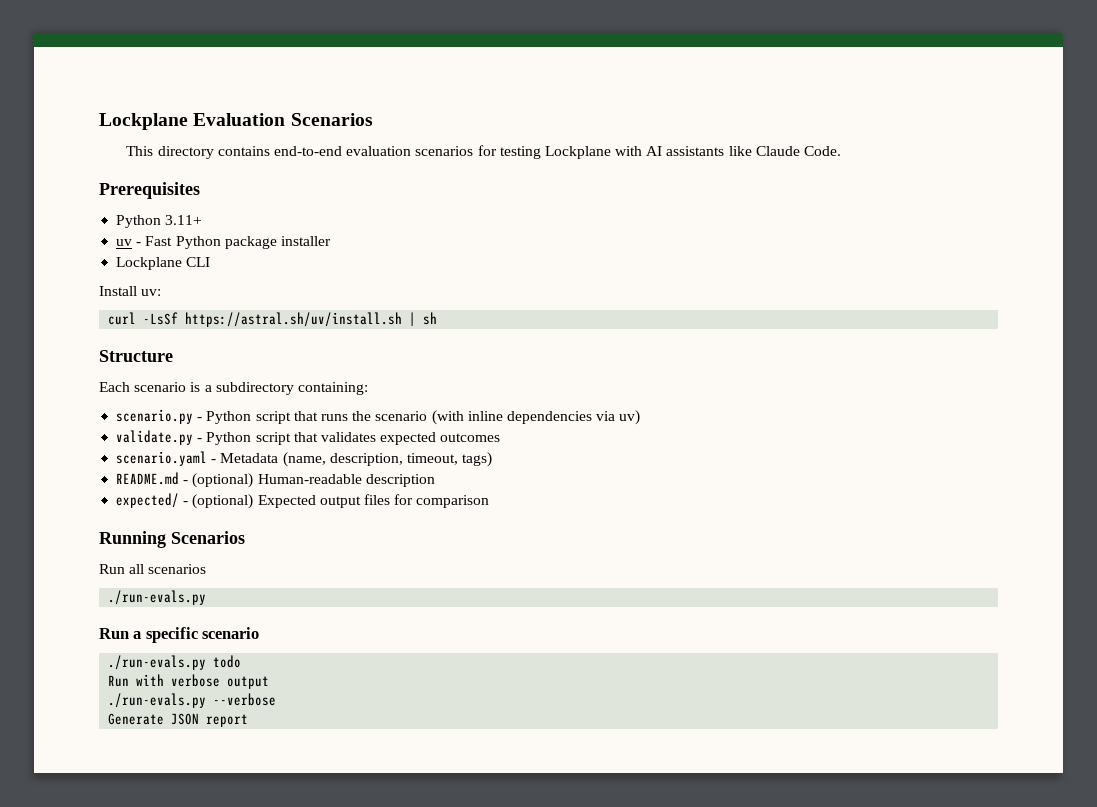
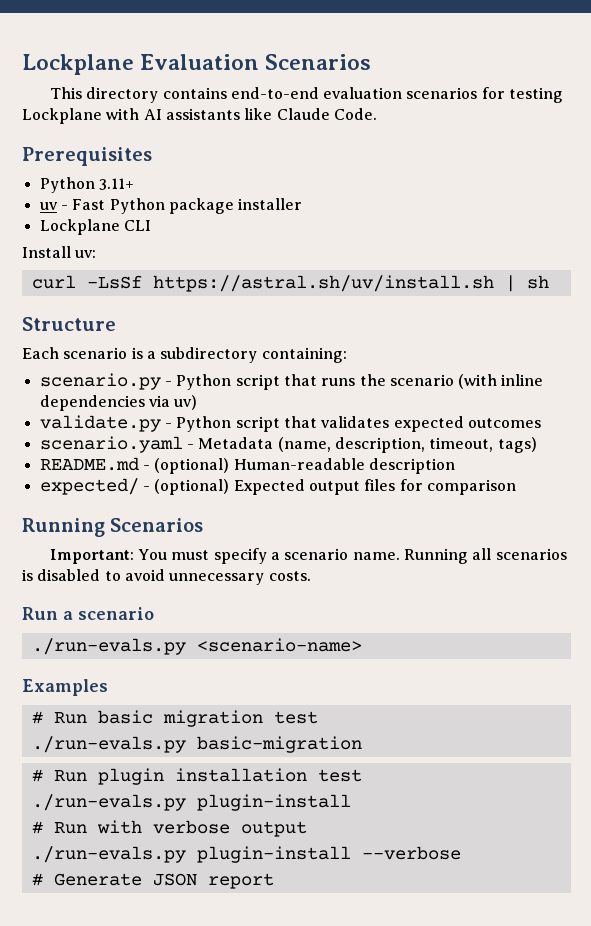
[99,564,207,574] [108,590,207,605] Run all scenarios // ./run-evals.py -> [49,548,567,564] [22,569,311,585] Important: You must specify a scenario name. Running all scenarios is disabled to avoid unnecessary costs.
[145,627,198,643] specific -> (73, 615) none
[213,655,242,668] todo // -> [196,638,362,652] [22,679,108,696] [31,710,318,727] [31,736,362,753] [31,768,362,785] [31,794,351,811] [31,821,43,834] <scenario-name> // Examples // # Run basic migration test // ./run-evals.py basic-migration // # Run plugin installation test // ./run-evals.py plugin-install // #
(207, 700) none -> [196,846,351,863] plugin-install
(277, 699) none -> [31,873,43,886] #

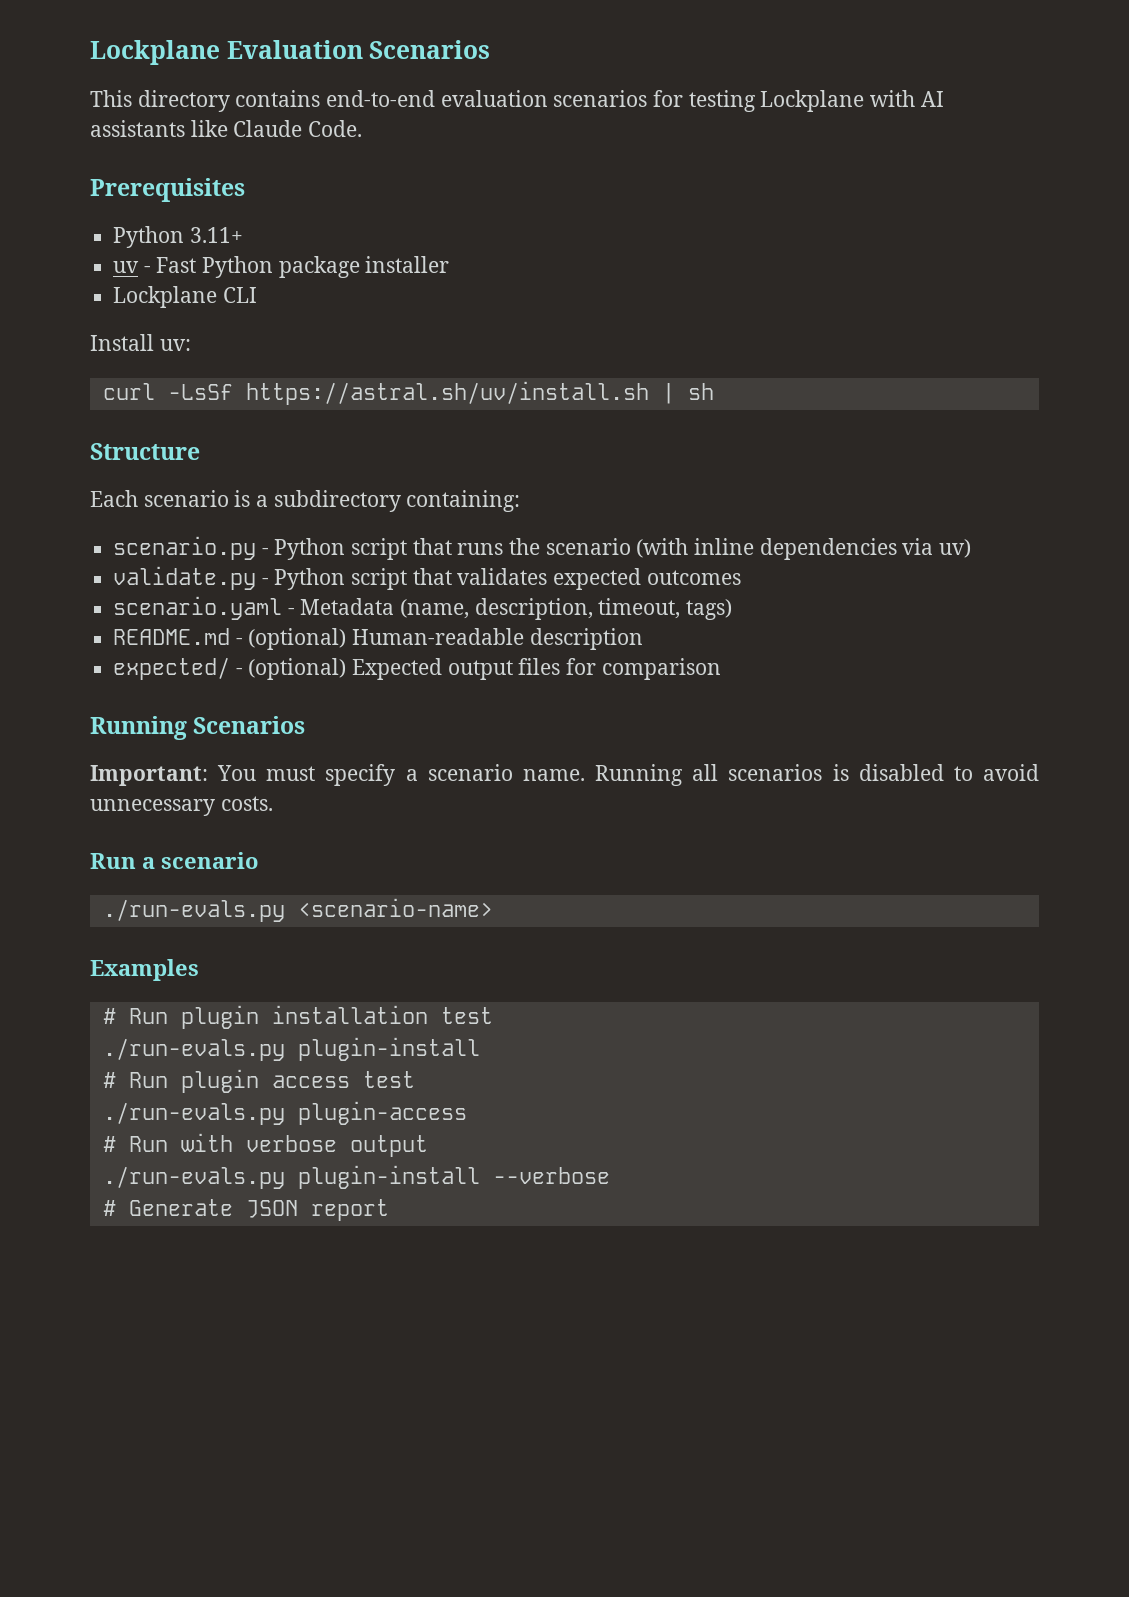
[31,710,318,727] [31,736,362,753] // # Run basic migration test // ./run-evals.py basic-migration -> (199, 970) none
(351, 802) none -> [102,1069,415,1093] [102,1101,467,1125] // # Run plugin access test // ./run-evals.py plugin-access

